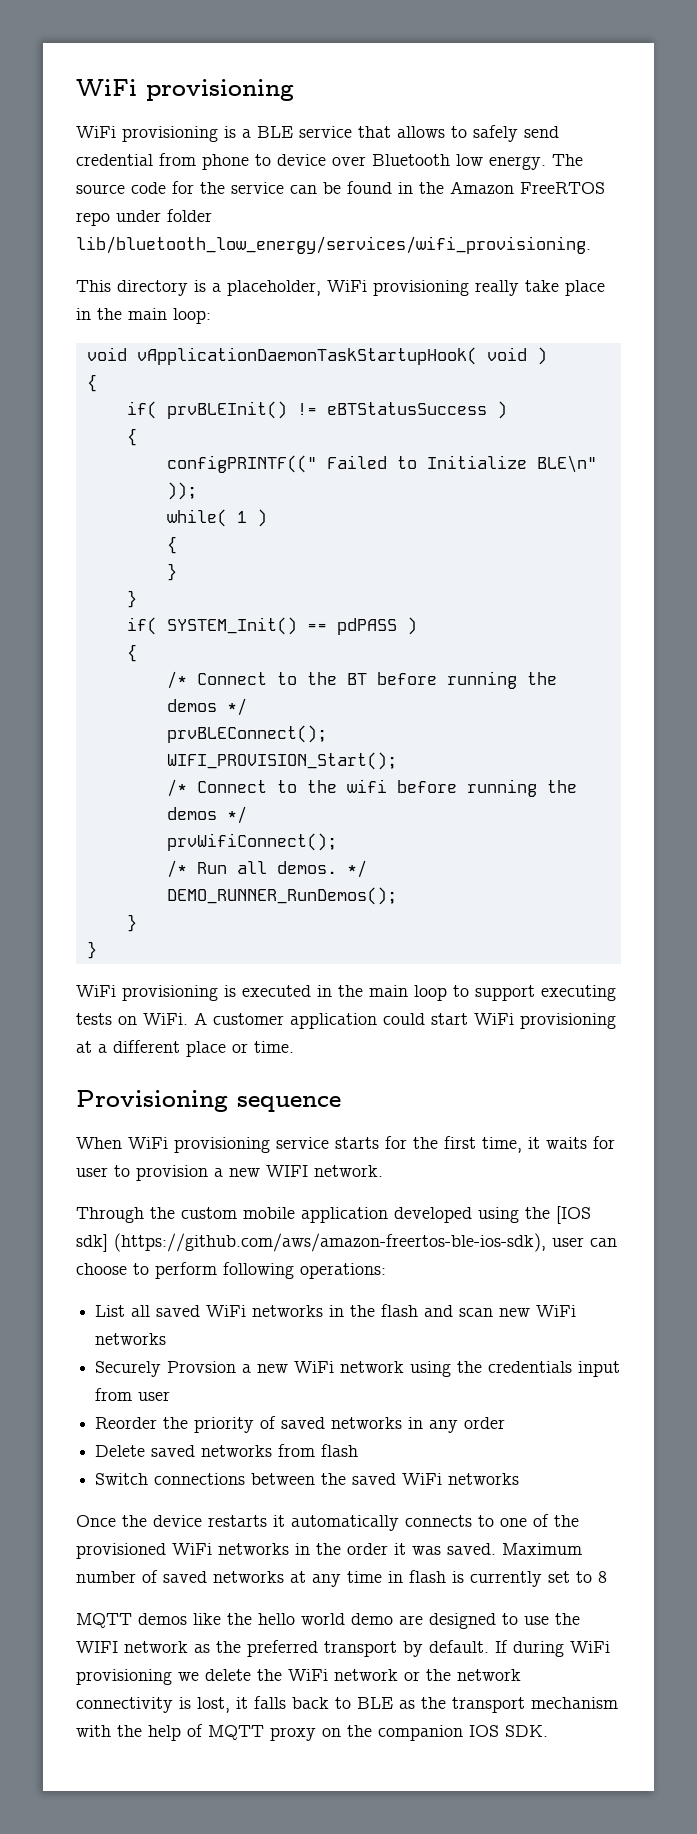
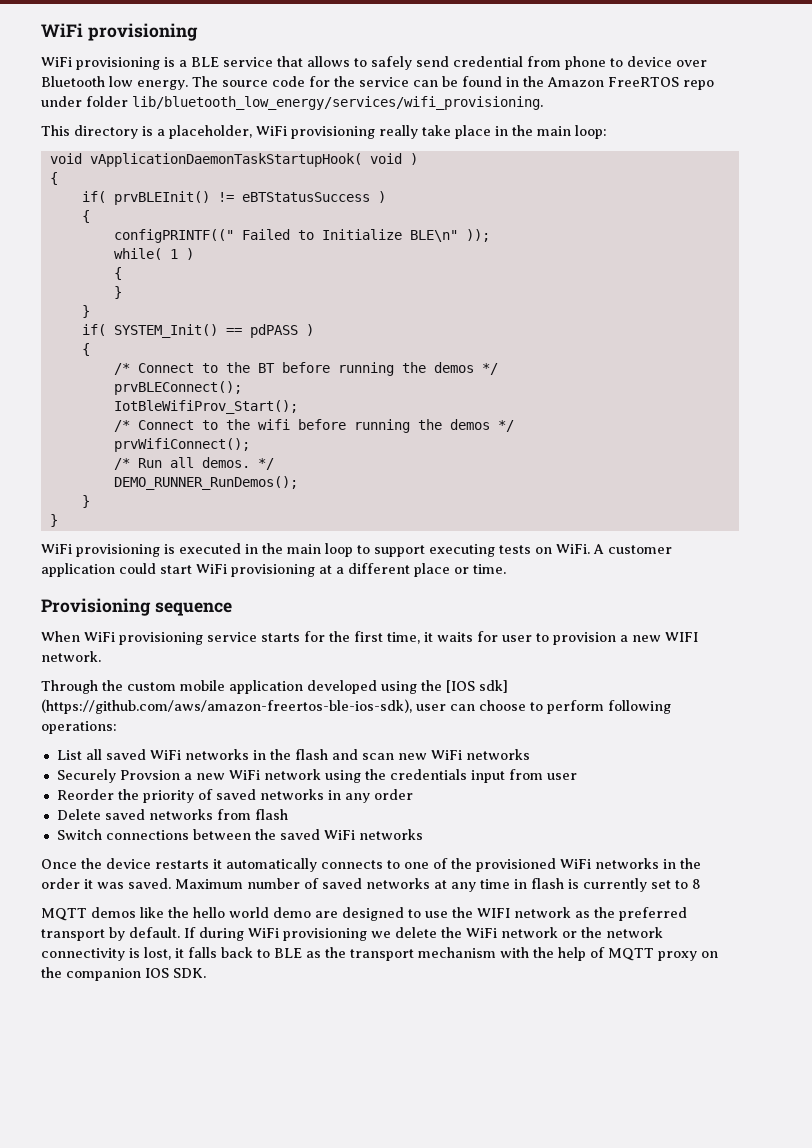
[166,752,397,770] WIFI_PROVISION_Start(); -> [113,400,298,414] IotBleWifiProv_Start();

